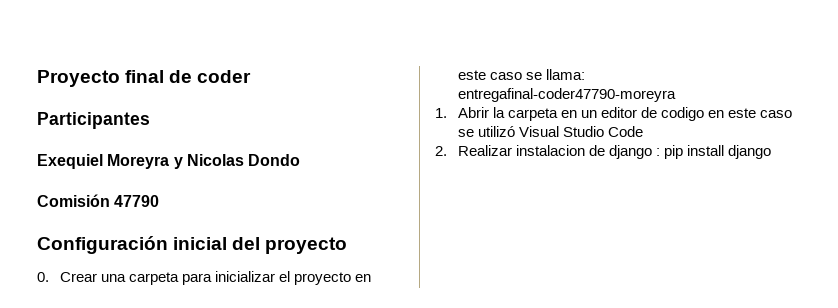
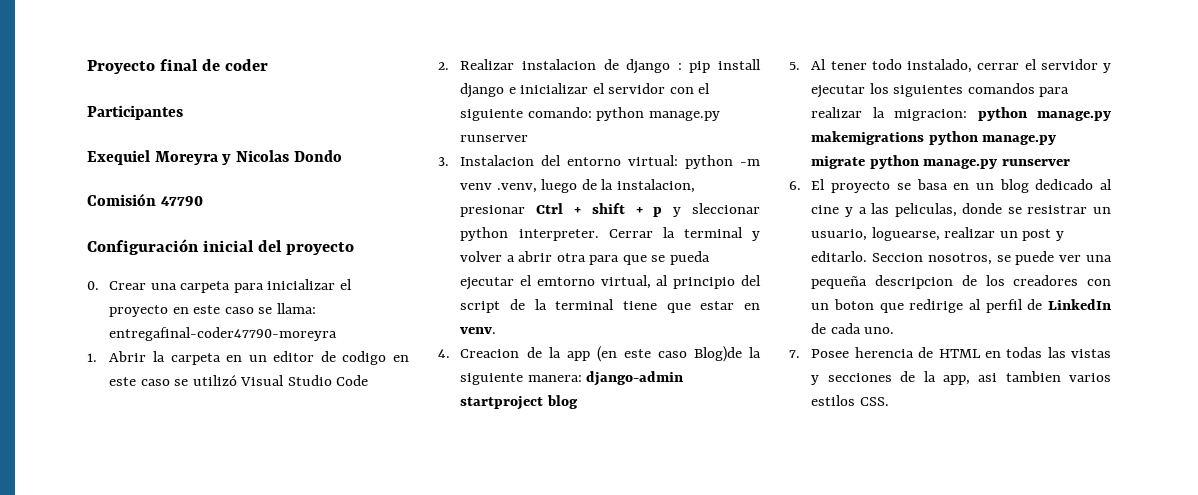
(771, 152) none -> [508,83,711,94] [460,107,720,121] [460,135,529,142] [438,155,760,169] [460,179,695,193] [460,203,760,217] [460,227,760,241] [460,251,710,265] [460,275,761,290] [460,299,760,313] [460,327,497,334] [438,346,761,362] [460,371,684,386] [460,395,578,410] [789,59,1111,73] [811,83,1070,98] [811,107,1111,121] [811,131,1057,145] [811,155,1070,169] [789,179,1112,193] [811,203,1111,217] [811,227,1064,241] [811,251,1112,265] [811,275,1111,289] [811,299,1111,313] [811,323,895,334] [789,347,1111,358] [811,371,1111,385] [811,395,889,406] e inicializar el servidor con el siguiente comando: python manage.py runserver // 3. Instalacion del entorno virtual: python -m venv .venv, luego de la instalacion, presionar Ctrl + shift + p y sleccionar python interpreter. Cerrar la terminal y volver a abrir otra para que se pueda ejecutar el emtorno virtual, al principio del script de la terminal tiene que estar en venv. // 4. Creacion de la app (en este caso Blog)de la siguiente manera: django-admin startproject blog // 5. Al tener todo instalado, cerrar el servidor y ejecutar los siguientes comandos para realizar la migracion: python manage.py makemigrations python manage.py migrate python manage.py runserver // 6. El proyecto se basa en un blog dedicado al cine y a las peliculas, donde se resistrar un usuario, loguearse, realizar un post y editarlo. Seccion nosotros, se puede ver una pequeña descripcion de los creadores con un boton que redirige al perfil de LinkedIn de cada uno. // 7. Posee herencia de HTML en todas las vistas y secciones de la app, asi tambien varios estilos CSS.

